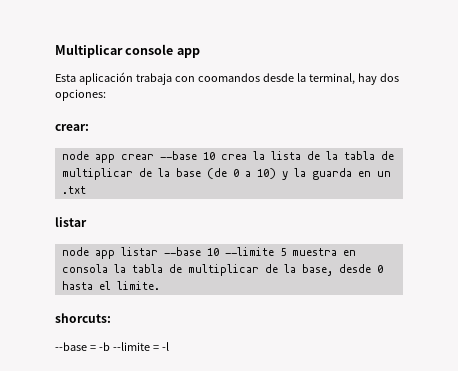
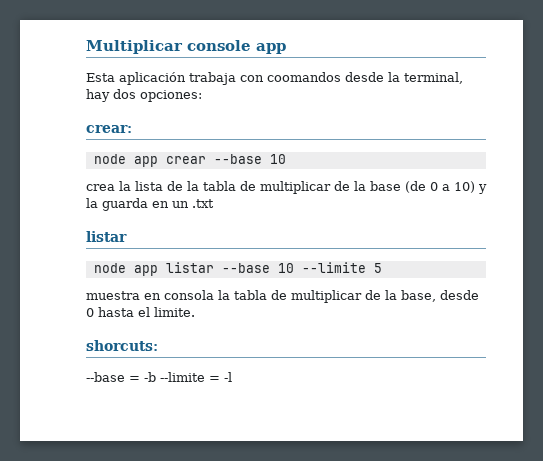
(215, 156) none -> (286, 159) //
(286, 252) none -> (382, 268) //

